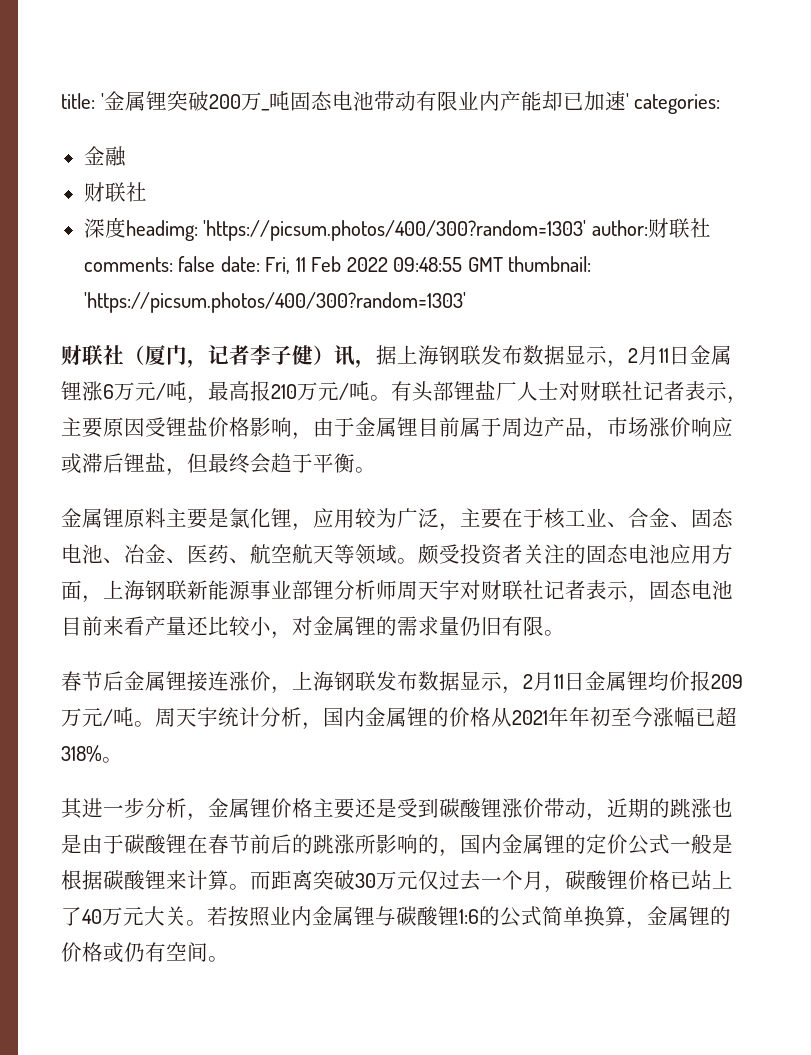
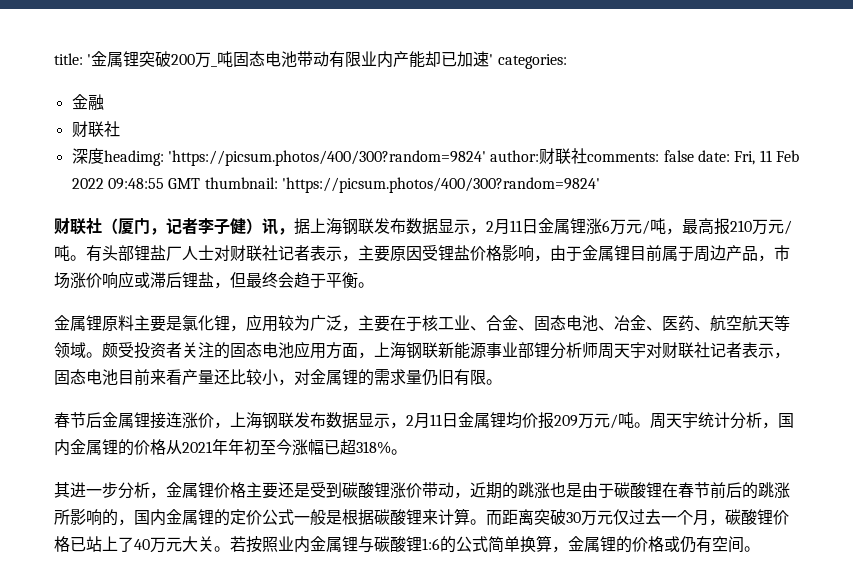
[203,220,587,241] 'https://picsum.photos/400/300?random=1303' -> [167,150,486,166] 'https://picsum.photos/400/300?random=9824'
[83,292,467,313] 'https://picsum.photos/400/300?random=1303' -> [281,177,600,193] 'https://picsum.photos/400/300?random=9824'

